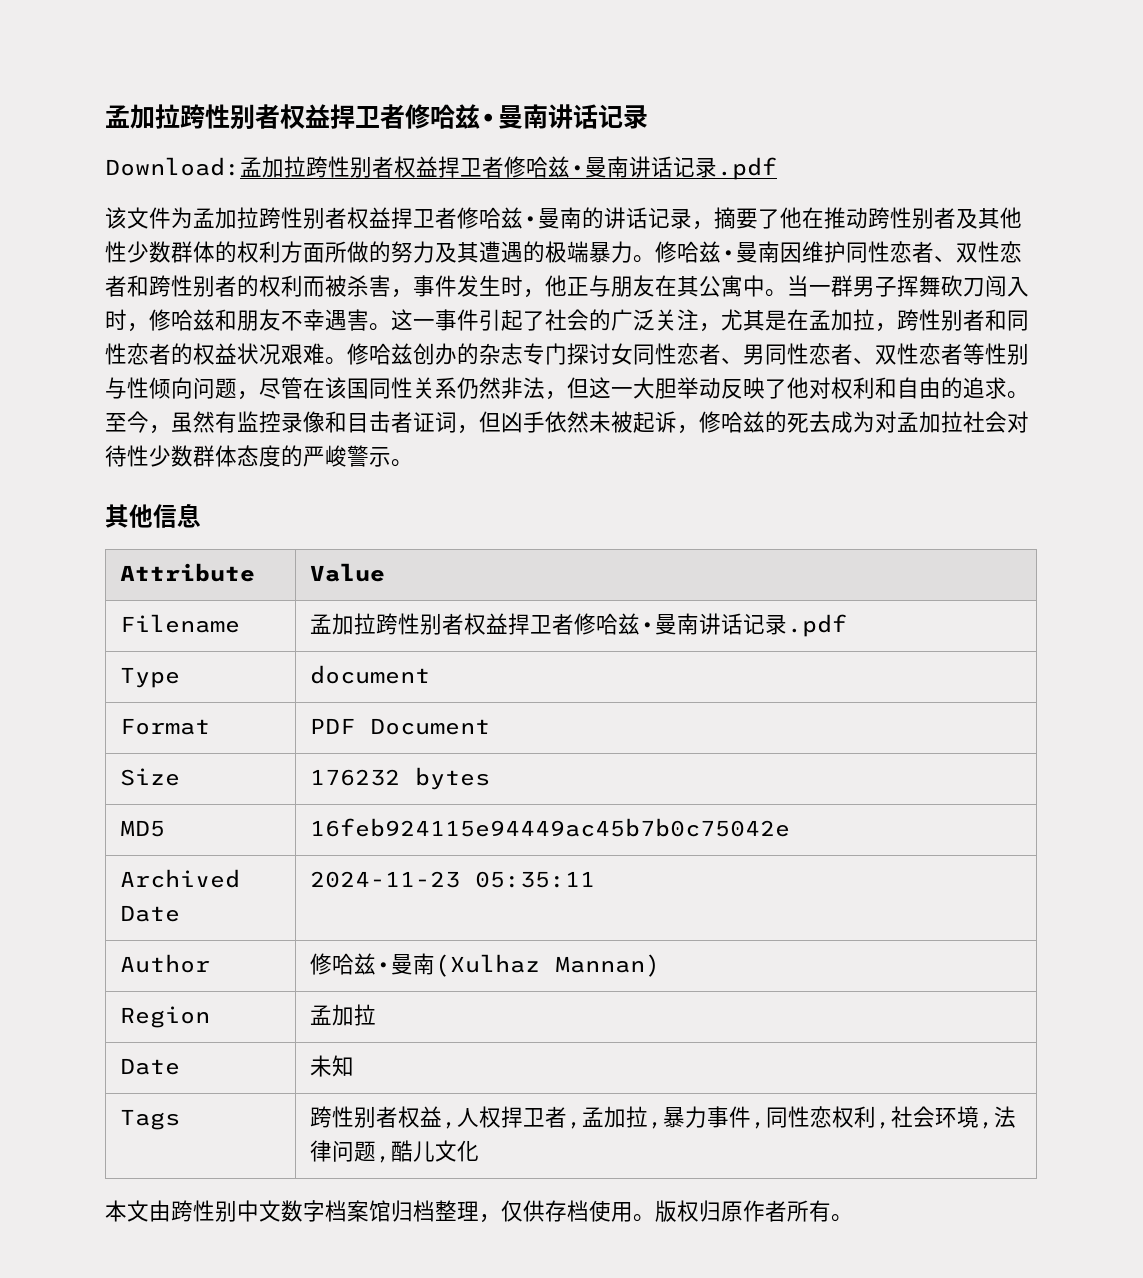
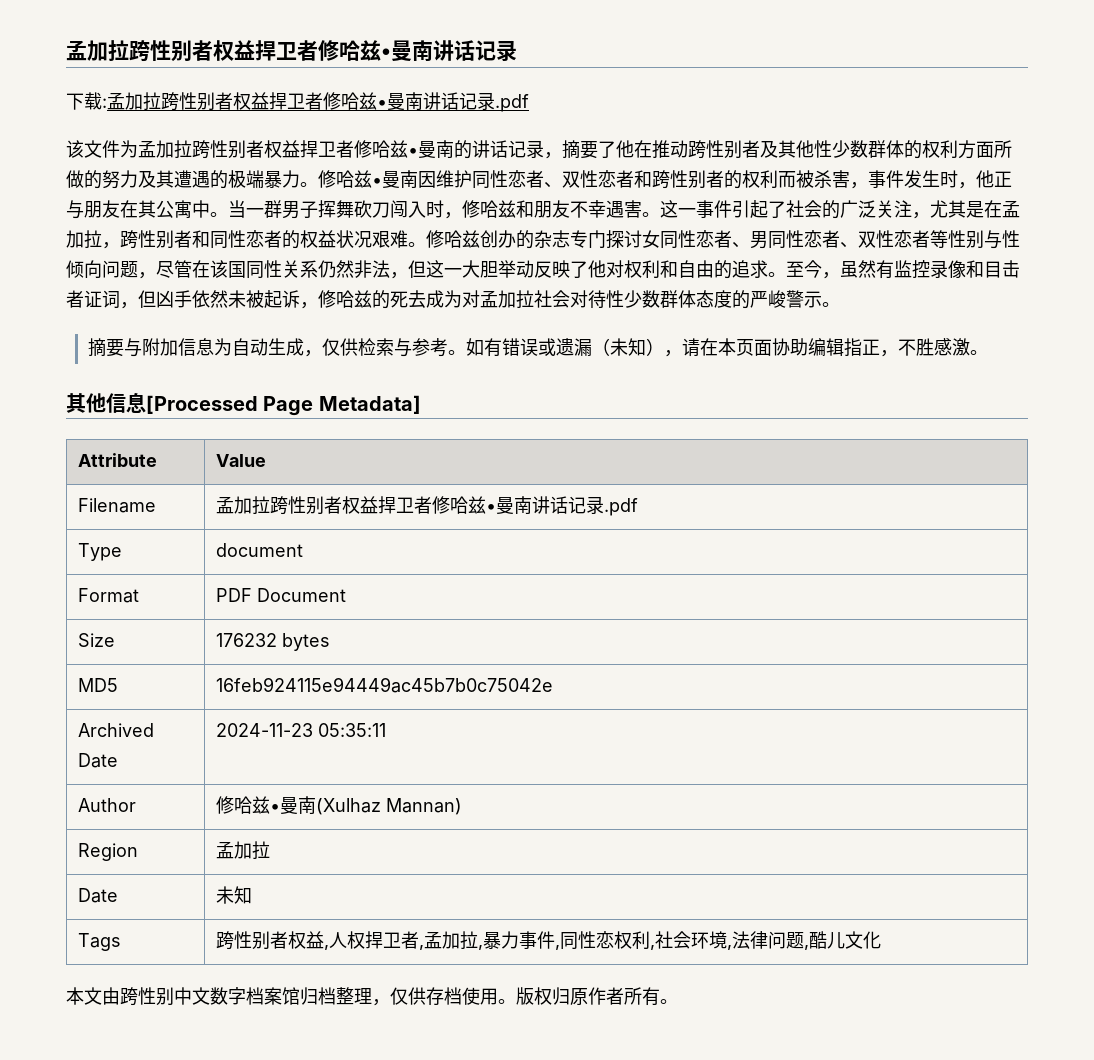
[105,157,240,176] Download: -> [66,92,107,110] 下载:
(413, 463) none -> [87,338,988,357] // 摘要与附加信息为自动生成，仅供检索与参考。如有错误或遗漏（未知），请在本页面协助编辑指正，不胜感激。
(201, 515) none -> [146,395,421,416] [Processed Page Metadata]

